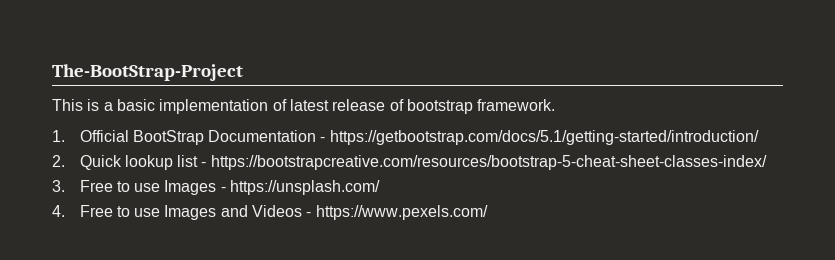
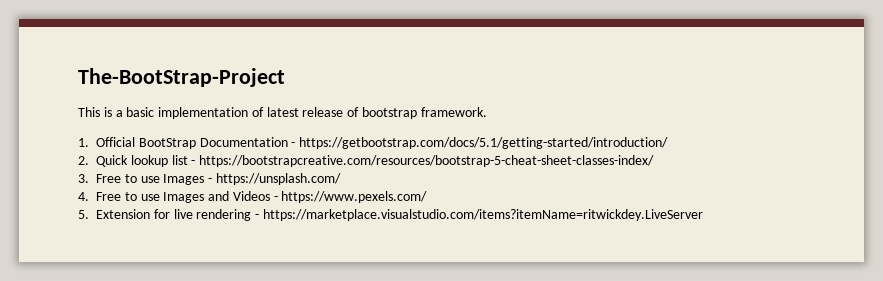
(488, 212) none -> [78,209,703,221] // 5. Extension for live rendering - https://marketplace.visualstudio.com/items?itemName=ritwickdey.LiveServer

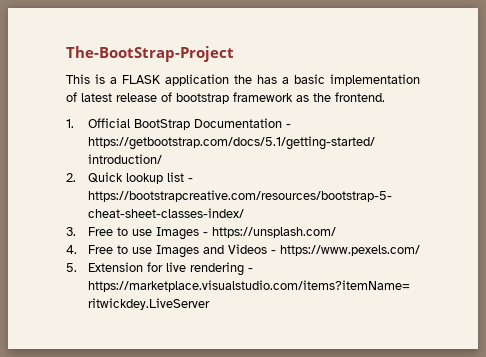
(123, 113) none -> [122,74,289,86] FLASK application the has a
[420,107,487,117] framework. -> [233,92,385,102] framework as the frontend.

